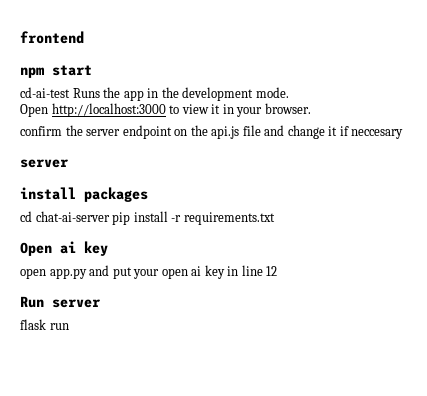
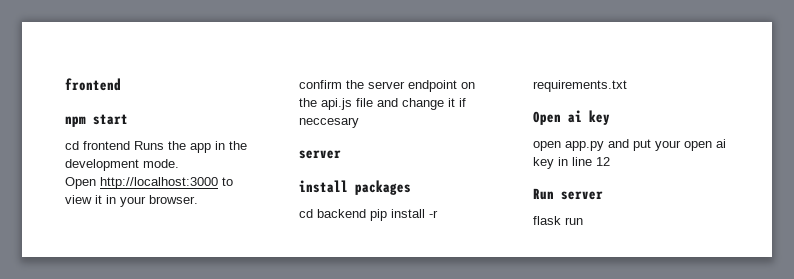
[20,87,70,98] cd-ai-test -> [65,141,130,150] cd frontend
[35,211,110,222] chat-ai-server -> [317,209,366,218] backend

